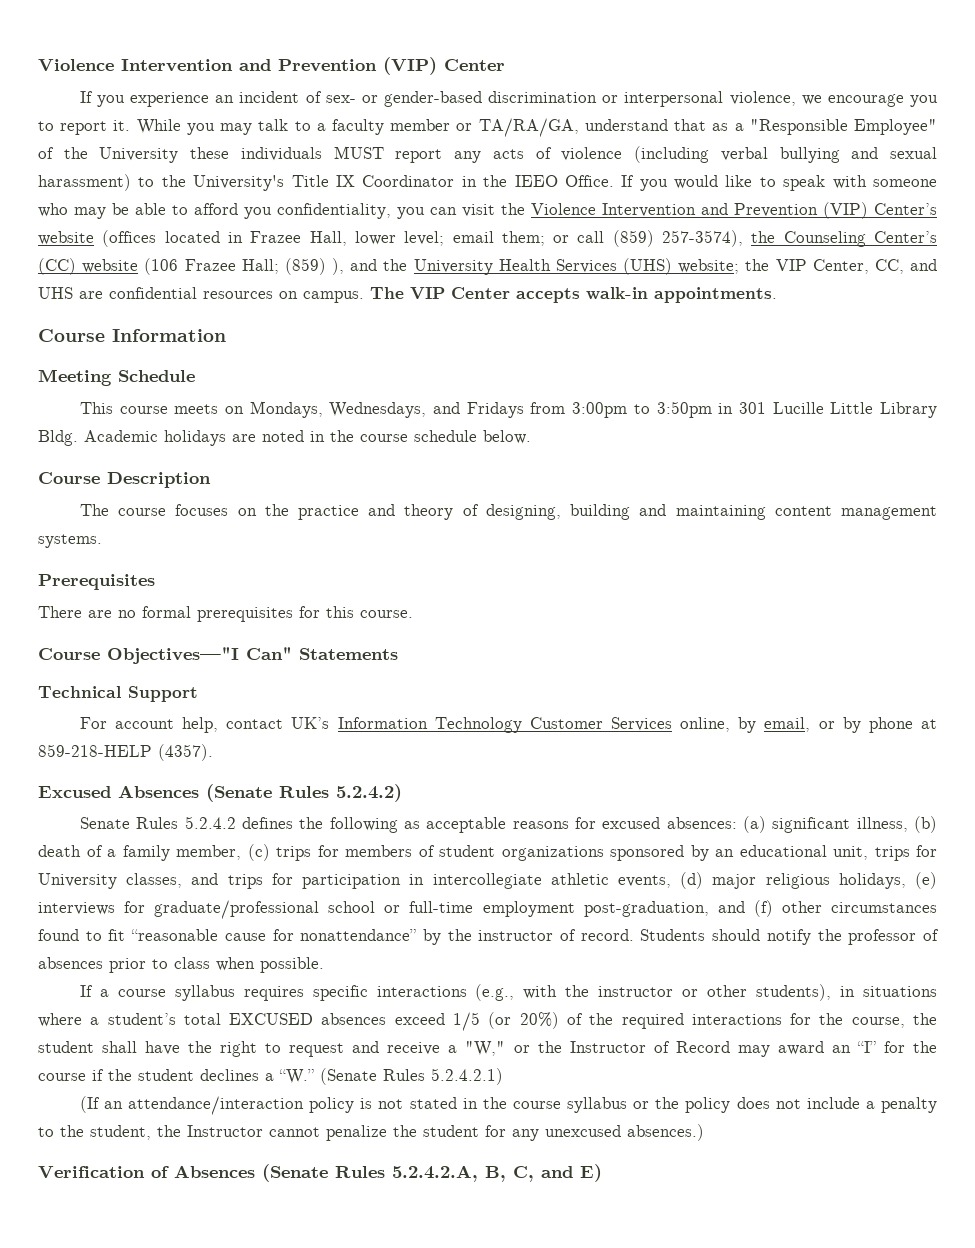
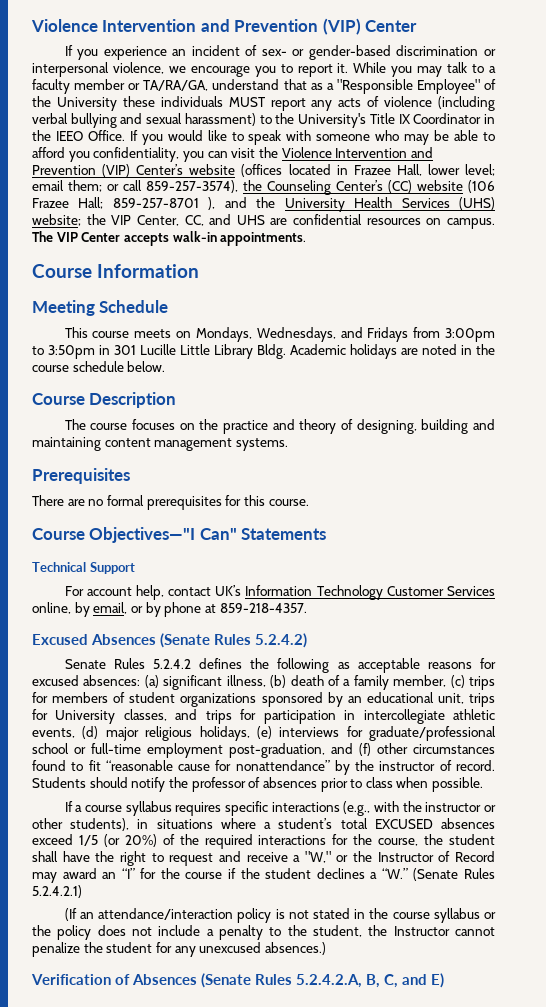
[612,230,744,247] (859) 257-3574), -> [146,180,239,193] 859-257-3574),
[284,258,326,275] (859) -> [112,198,199,208] 859-257-8701
[38,744,213,761] 859-218-HELP (4357). -> [219,603,307,613] 859-218-4357.

